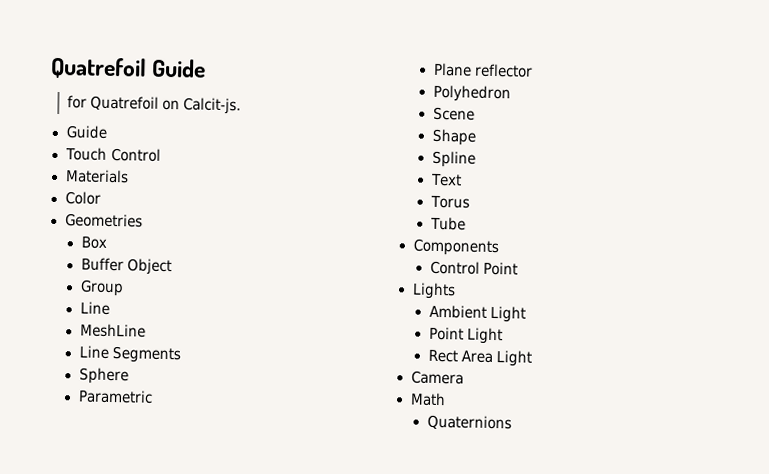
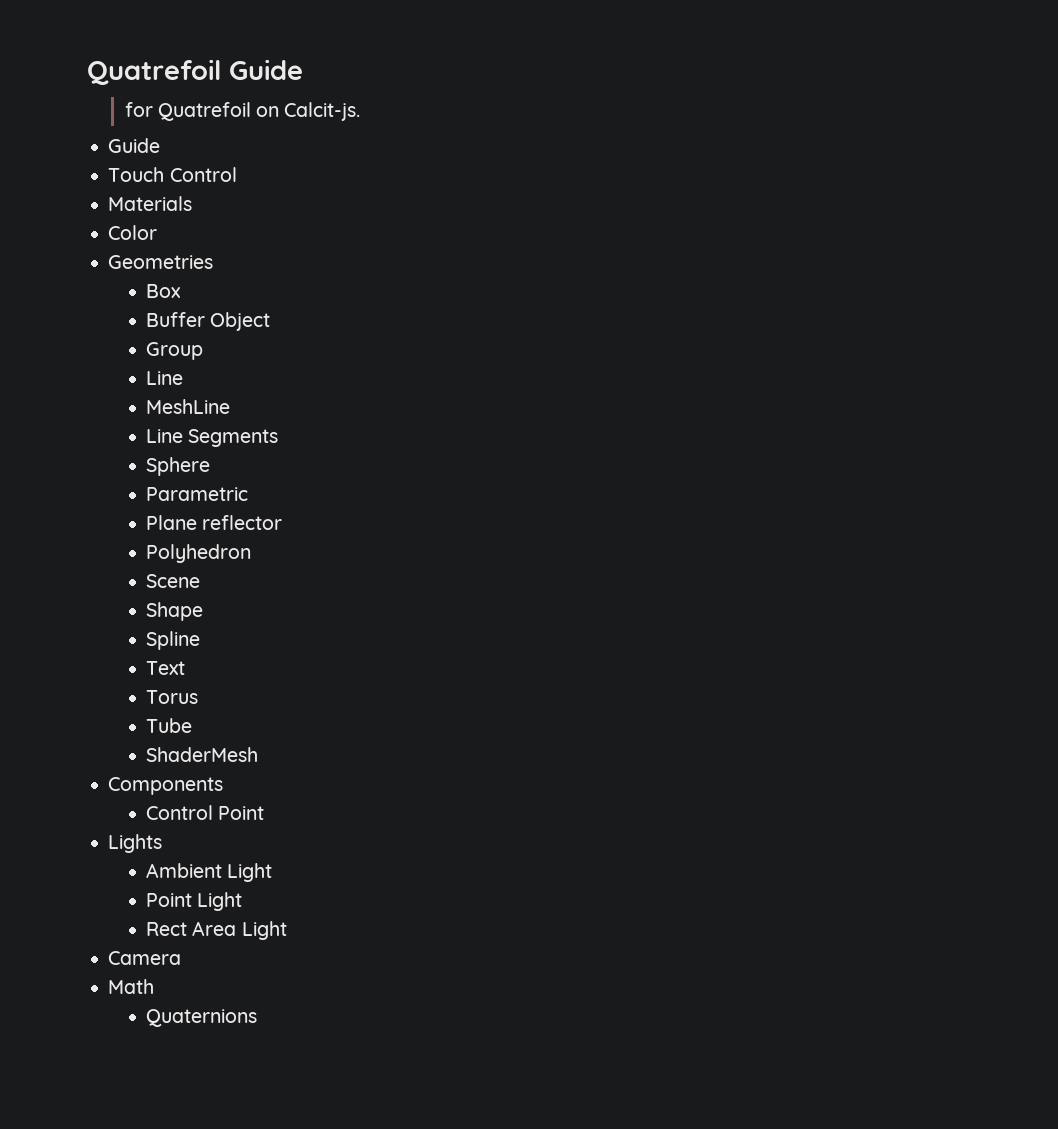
(466, 223) none -> [146,747,259,762] // ShaderMesh

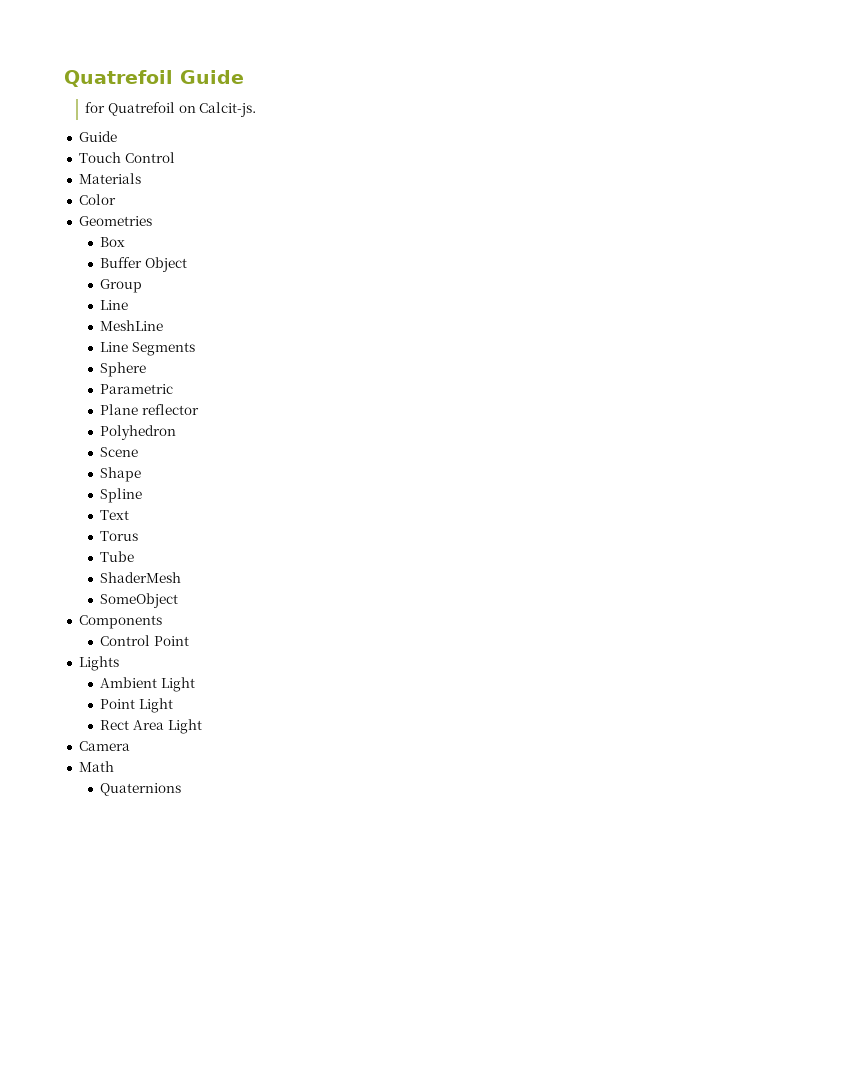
(259, 754) none -> [100,593,179,608] // SomeObject

